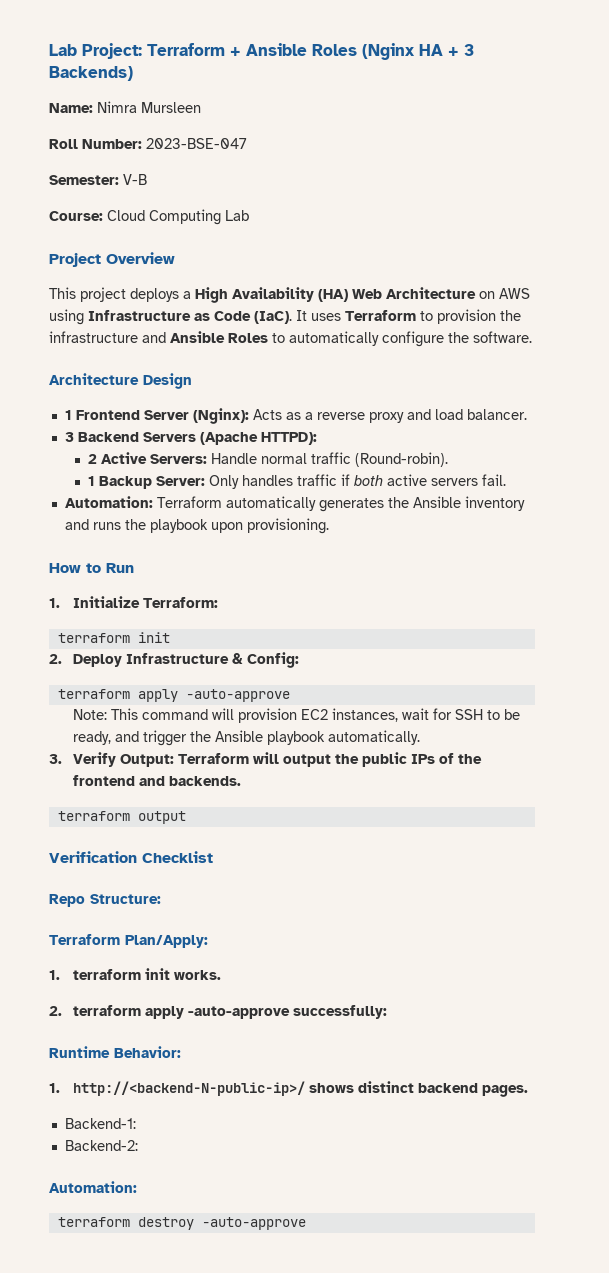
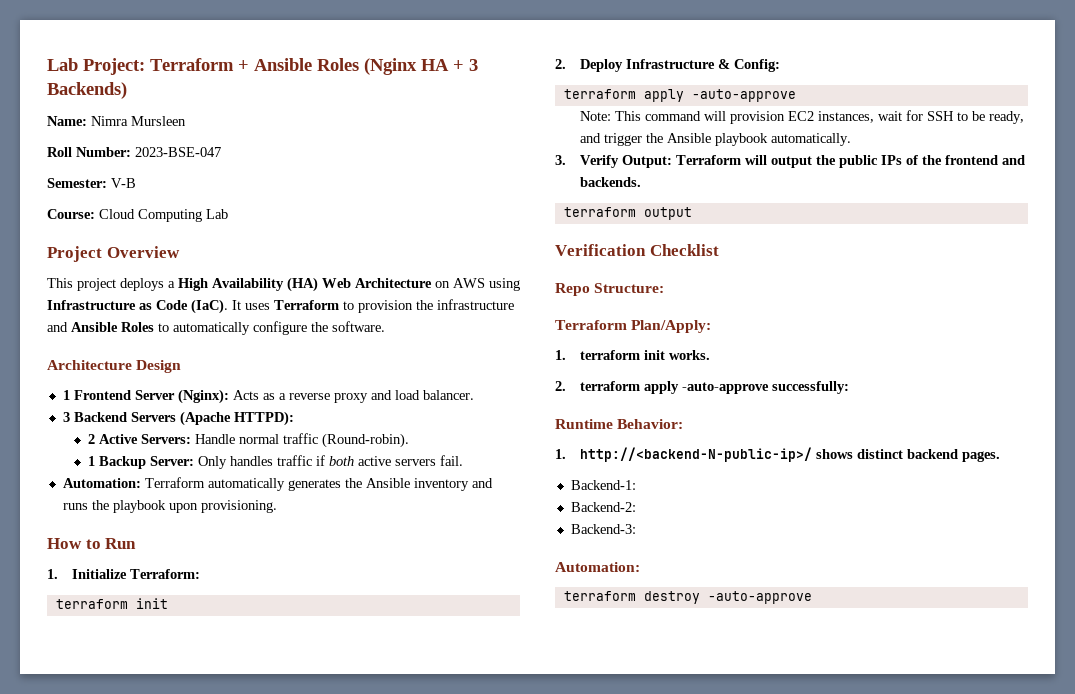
(138, 1145) none -> [570,524,636,534] // Backend-3:

